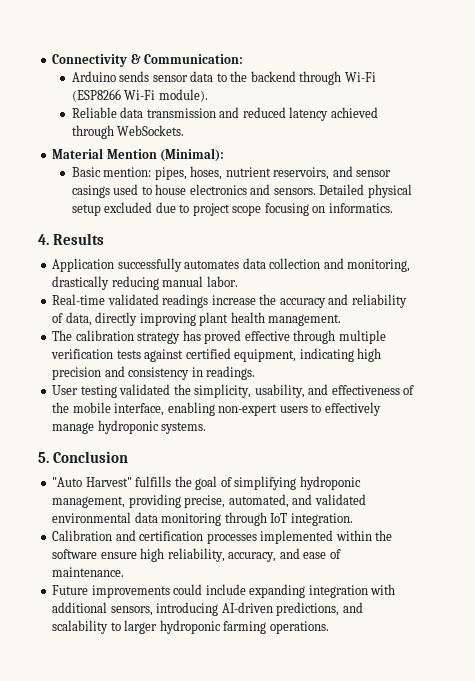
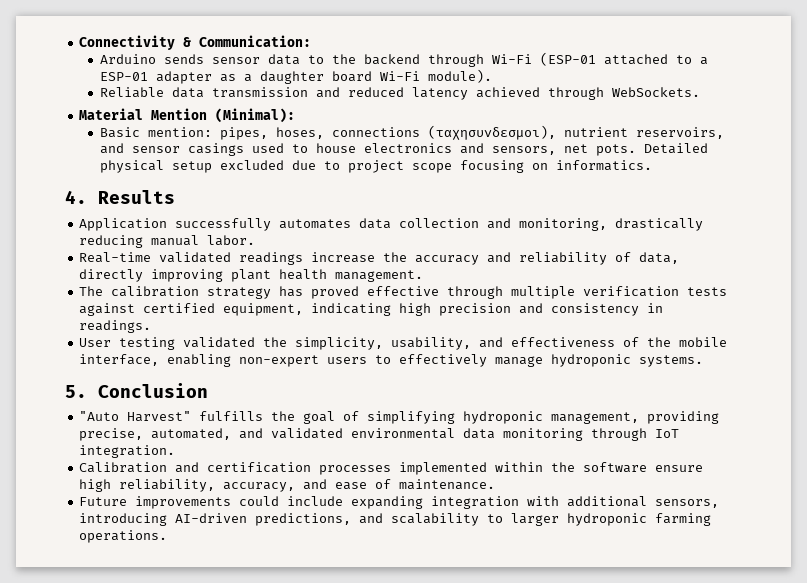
[71,89,121,102] (ESP8266 -> [539,52,708,66] [99,71,372,84] (ESP-01 attached to a ESP-01 adapter as a daughter board
(223, 173) none -> [331,125,556,140] connections (ταχησυνδεσμοι),
[273,188,316,195] sensors. -> [491,144,636,156] sensors, net pots.

